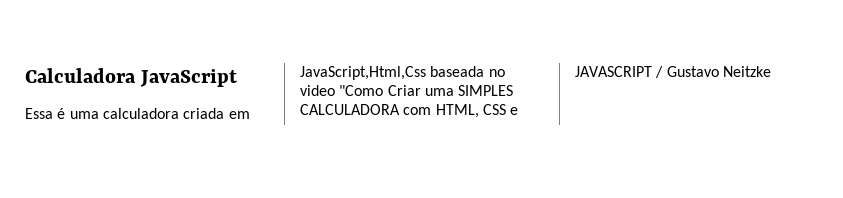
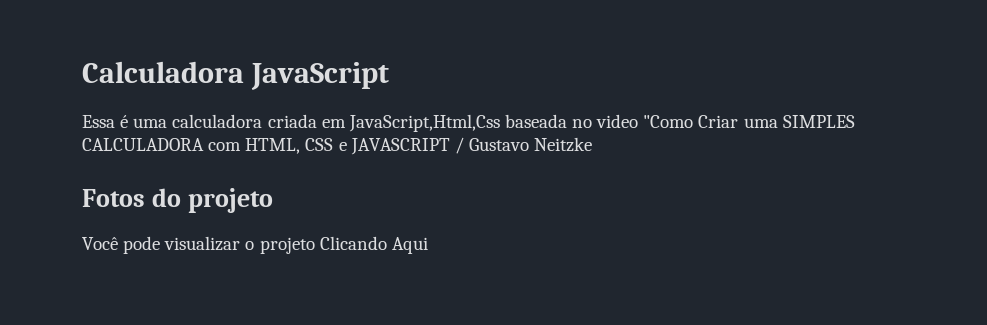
(771, 71) none -> [82,188,273,213] [82,236,428,254] // Fotos do projeto // Você pode visualizar o projeto Clicando Aqui

